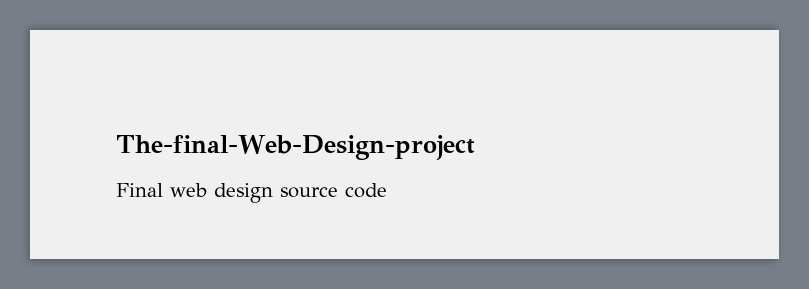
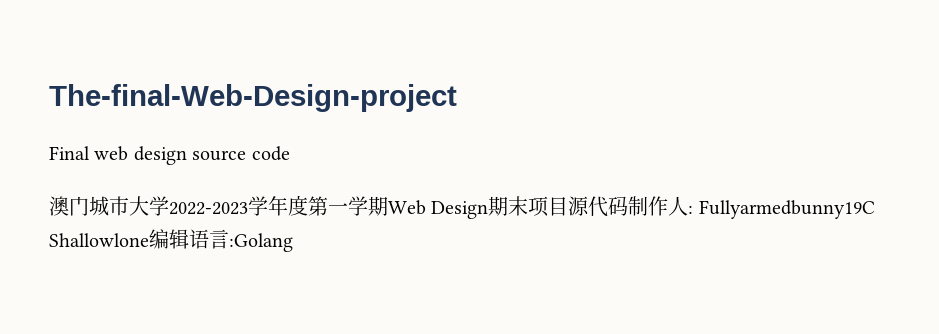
(387, 190) none -> [49,195,875,219] [49,229,293,252] // 澳门城市大学2022-2023学年度第一学期Web Design期末项目源代码制作人: Fullyarmedbunny19C Shallowlone编辑语言:Golang

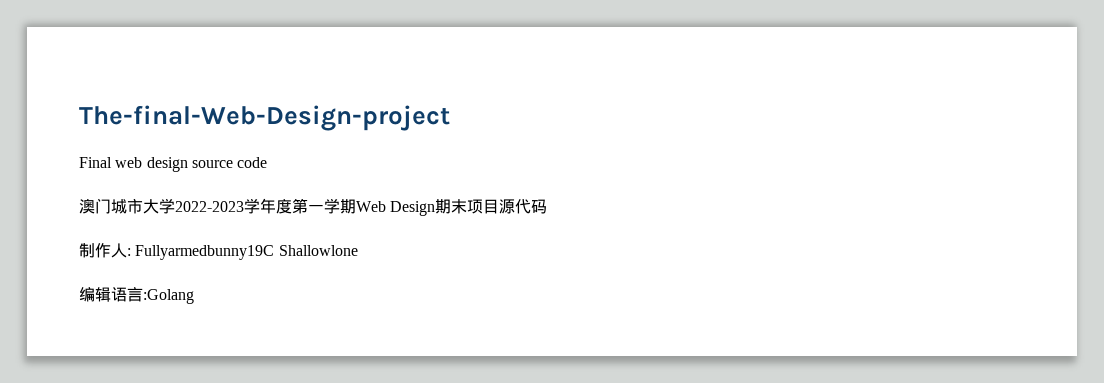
(629, 206) none -> (548, 206) //
(149, 240) none -> (358, 250) //

